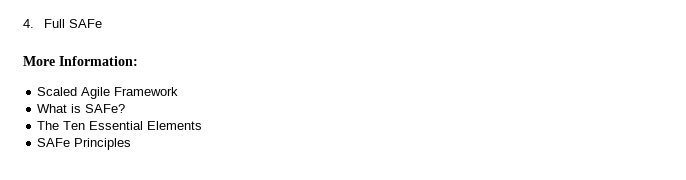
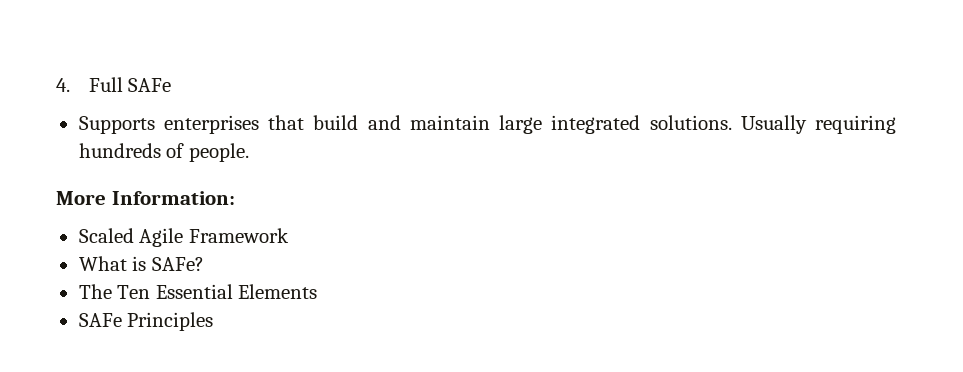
(103, 23) none -> [78,115,897,134] [78,143,249,162] // Supports enterprises that build and maintain large integrated solutions. Usually requiring hundreds of people.

